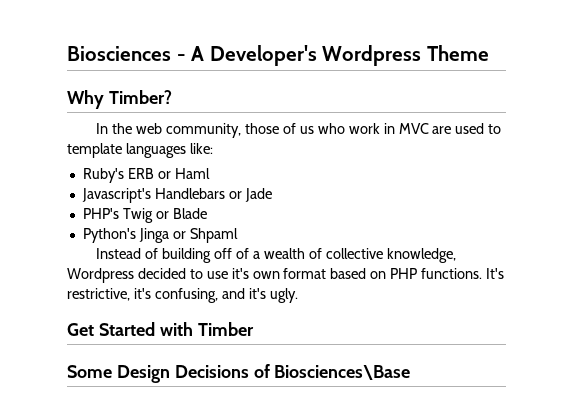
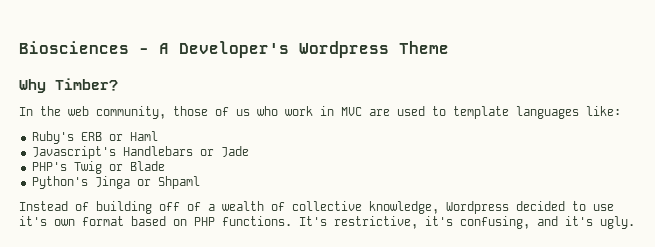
[67,322,254,336] [67,364,411,383] // Get Started with Timber // Some Design Decisions of Biosciences\Base -> (635, 222) none

